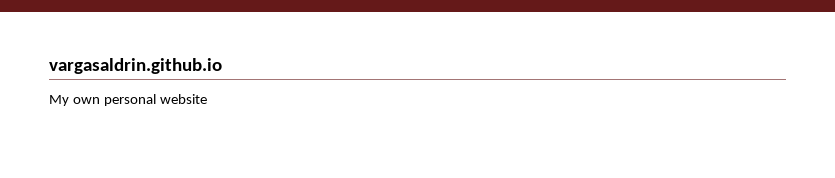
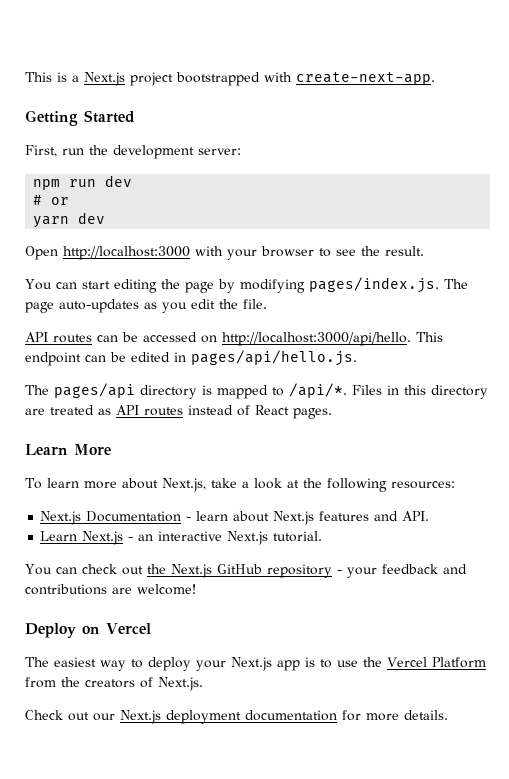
[49,58,222,74] [49,94,207,106] vargasaldrin.github.io // My own personal website -> [25,72,435,86] [25,110,135,126] [25,145,241,159] [33,175,133,190] [33,195,70,205] [33,212,106,228] [25,246,424,260] [25,277,468,293] [25,299,267,313] [25,332,443,346] [25,350,357,366] [25,383,488,399] [25,405,332,419] [25,444,111,455] [25,478,455,492] [40,511,430,525] [40,531,323,545] [25,564,467,578] [25,584,196,595] [25,623,151,638] [25,657,486,671] [25,677,203,691] [25,710,448,724] This is a Next.js project bootstrapped with create-next-app. // Getting Started // First, run the development server: // npm run dev // # or // yarn dev // Open http://localhost:3000 with your browser to see the result. // You can start editing the page by modifying pages/index.js. The page auto-updates as you edit the file. // API routes can be accessed on http://localhost:3000/api/hello. This endpoint can be edited in pages/api/hello.js. // The pages/api directory is mapped to /api/*. Files in this directory are treated as API routes instead of React pages. // Learn More // To learn more about Next.js, take a look at the following resources: // Next.js Documentation - learn about Next.js features and API. // Learn Next.js - an interactive Next.js tutorial. // You can check out the Next.js GitHub repository - your feedback and contributions are welcome! // Deploy on Vercel // The easiest way to deploy your Next.js app is to use the Vercel Platform from the creators of Next.js. // Check out our Next.js deployment documentation for more details.

